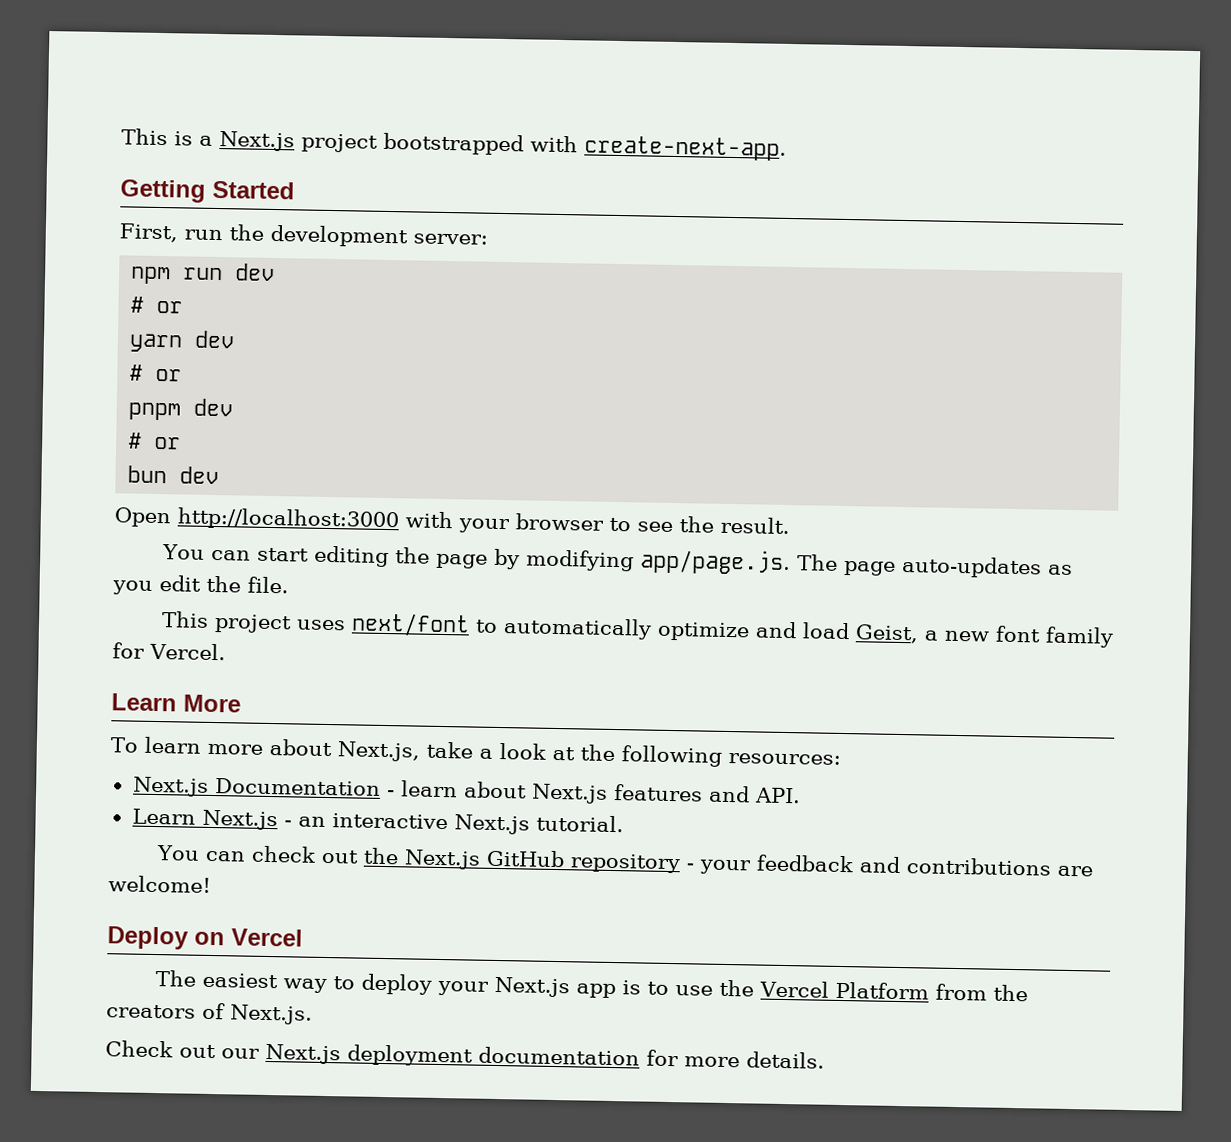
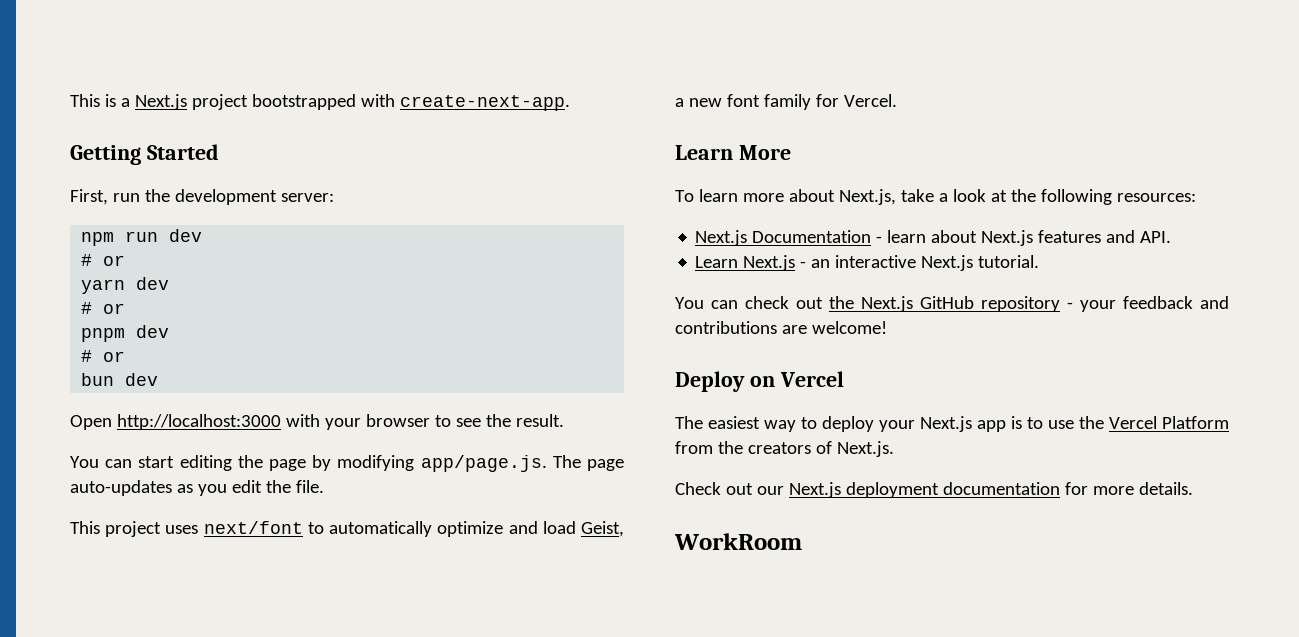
(825, 1060) none -> [674,533,802,550] // WorkRoom

